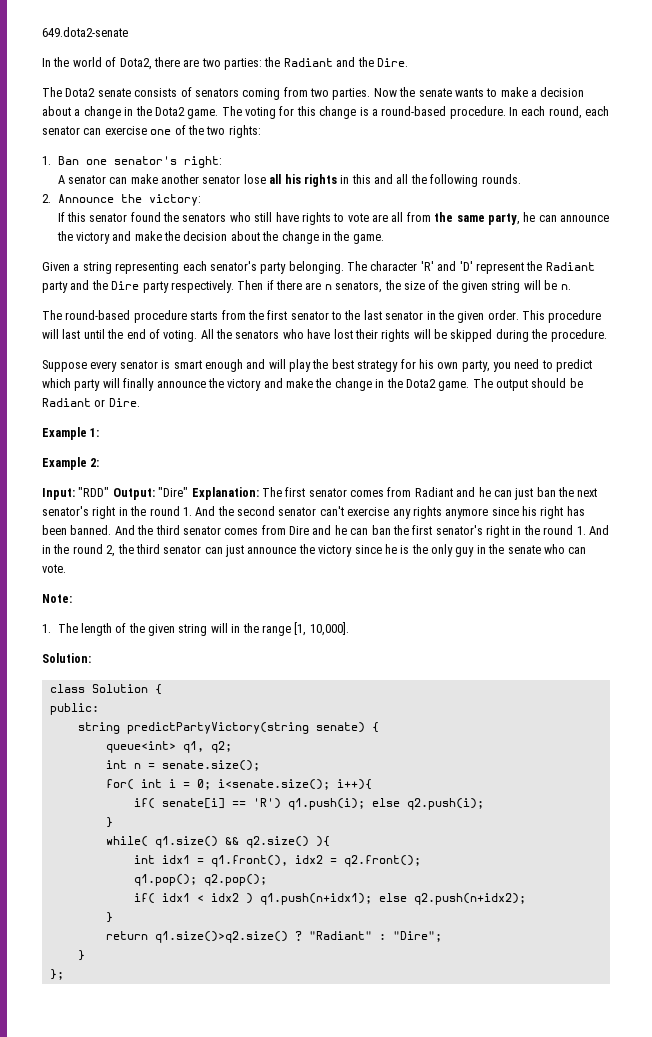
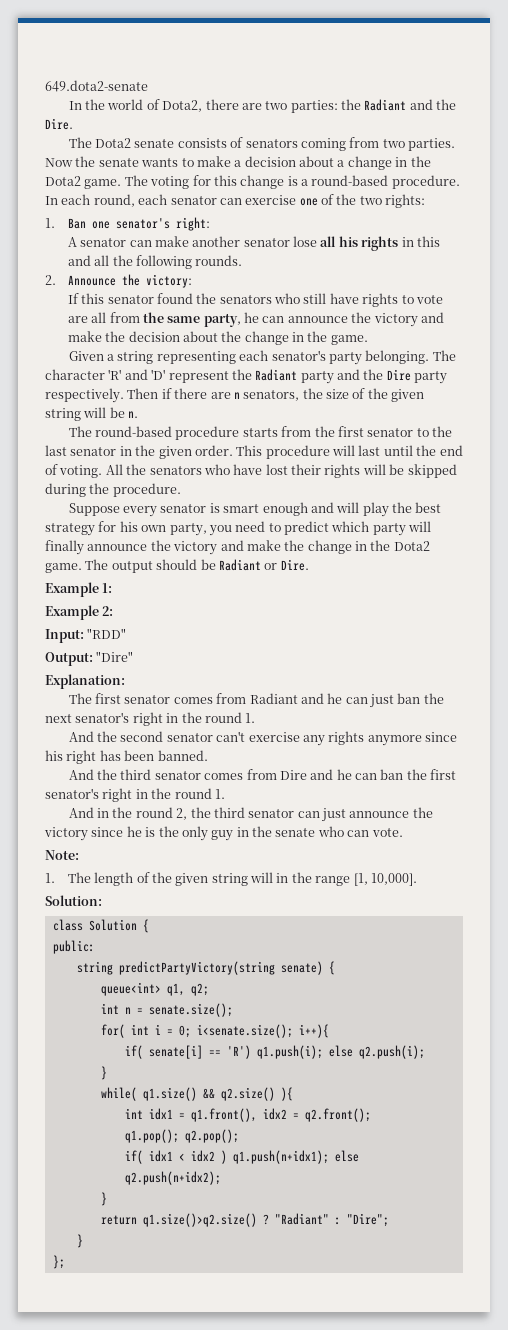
(110, 492) none -> (127, 633) //
(189, 492) none -> (134, 656) //
(259, 493) none -> (125, 681) //
(192, 511) none -> (256, 718) //
(112, 530) none -> (208, 755) //
(586, 530) none -> (225, 794) //

